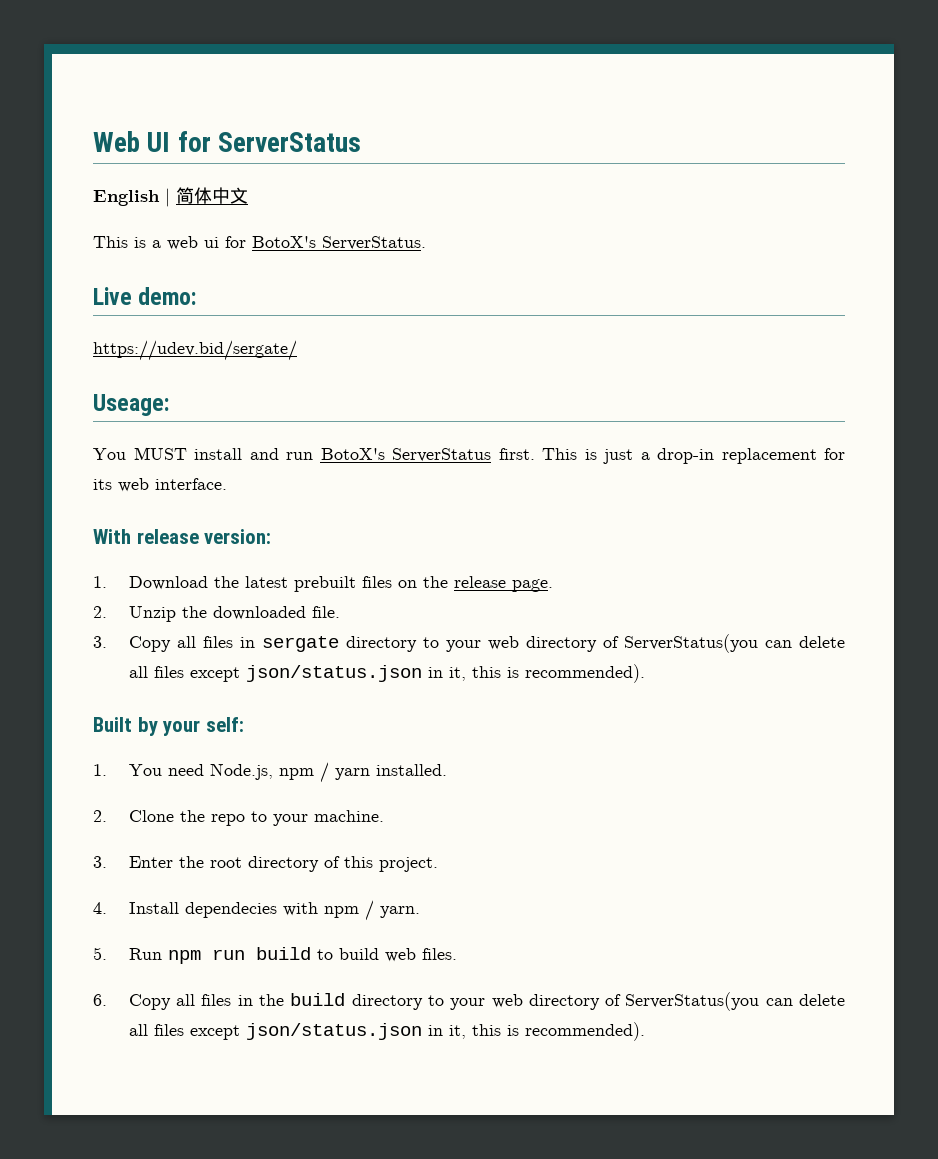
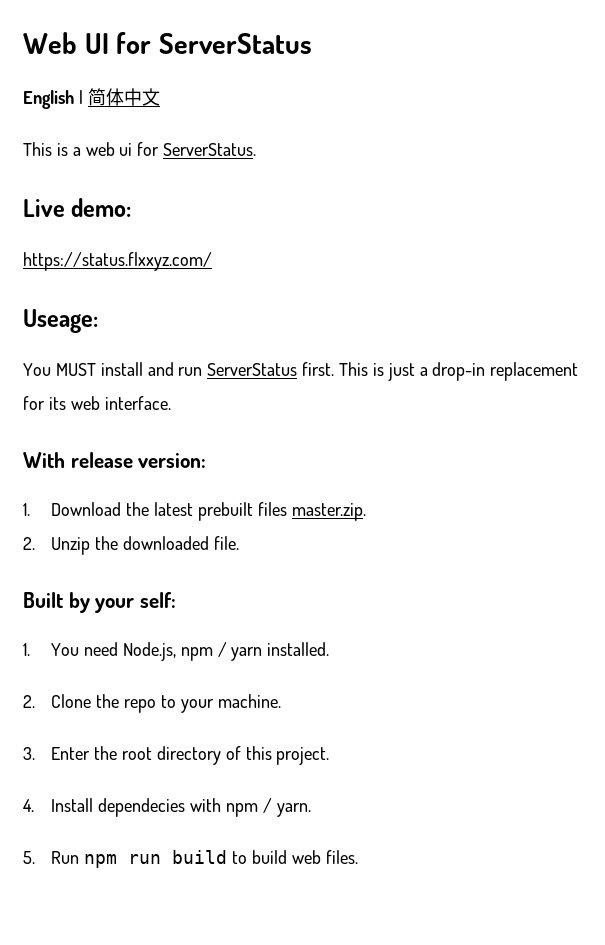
[252,236,316,248] BotoX's -> (160, 149) none
[93,340,297,361] https://udev.bid/sergate/ -> [23,252,212,271] https://status.flxxyz.com/
[320,448,385,460] BotoX's -> (203, 371) none
[397,576,553,592] on the release page. -> [291,503,367,521] master.zip.
[93,634,845,653] [128,664,645,683] // 3. Copy all files in sergate directory to your web directory of ServerStatus(you can delete all files except json/status.json in it, this is recommended). -> (239, 543) none
[93,992,845,1011] [128,1022,645,1041] // 6. Copy all files in the build directory to your web directory of ServerStatus(you can delete all files except json/status.json in it, this is recommended). -> (358, 857) none

